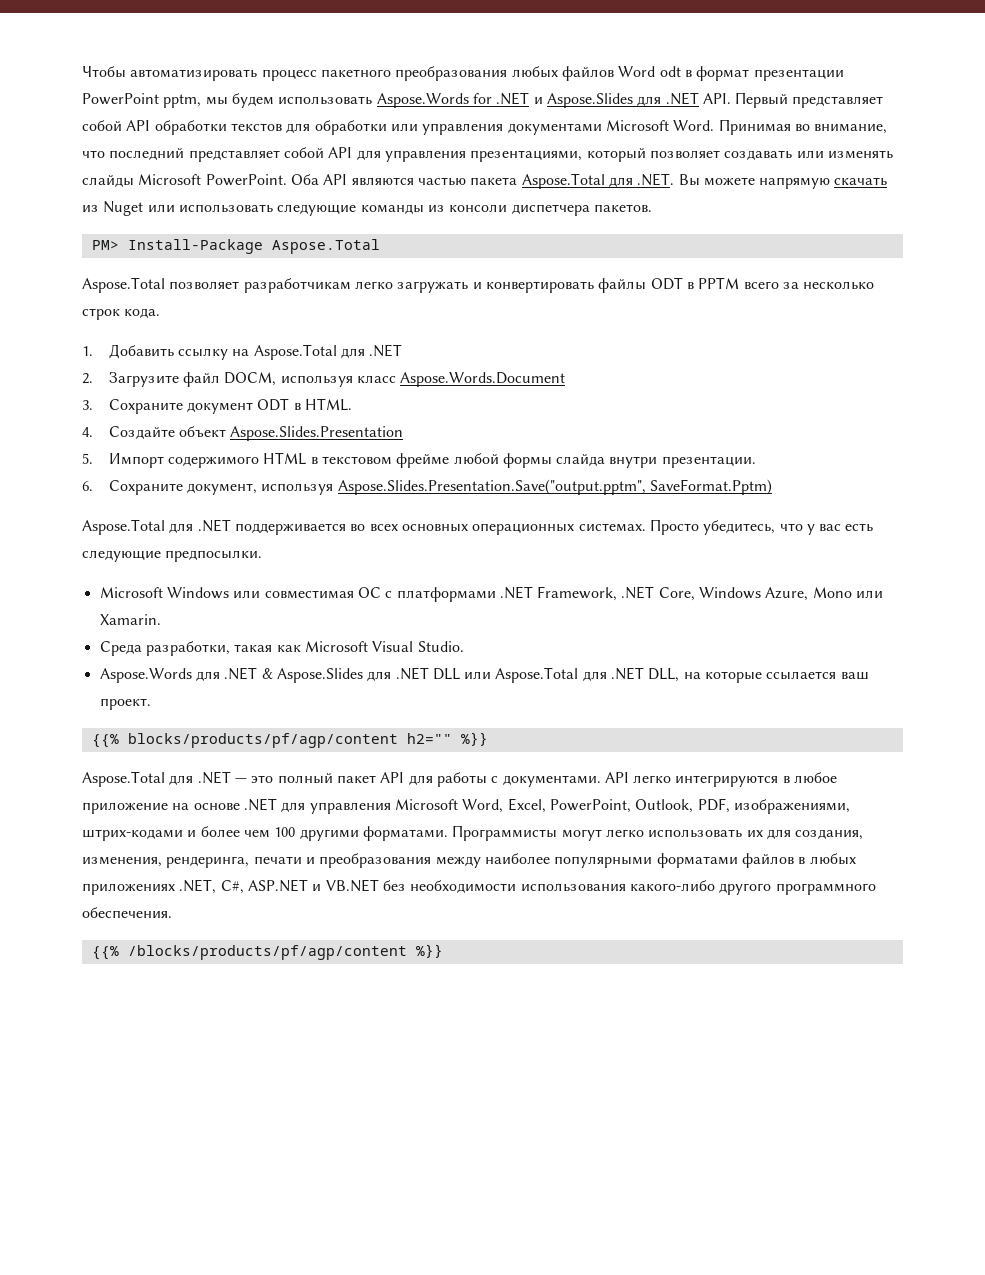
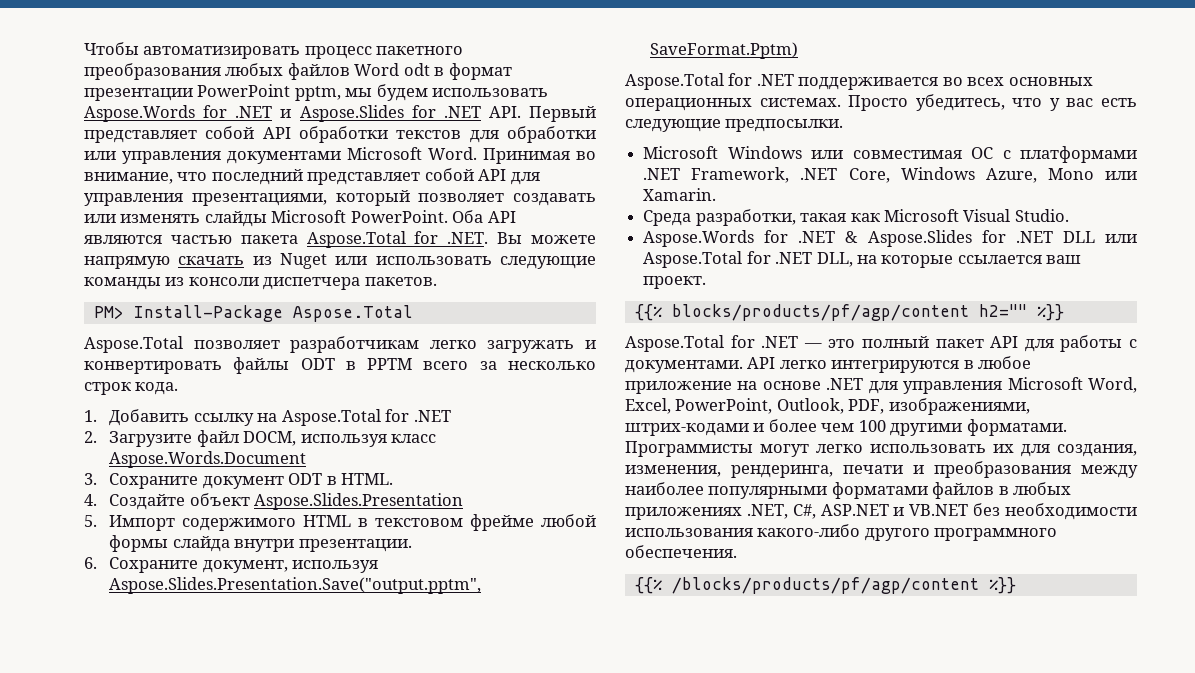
[637,96,662,107] для -> [411,105,436,118] for
[608,177,633,188] для -> [414,231,439,244] for
[340,348,365,359] для -> [385,409,410,422] for
[169,523,194,534] для -> [728,73,753,86] for
[195,671,220,682] для -> [764,230,789,243] for
[367,671,392,682] для -> [981,230,1006,243] for
[582,671,607,682] для -> [746,251,771,264] for
[169,775,194,786] для -> [730,335,755,348] for

